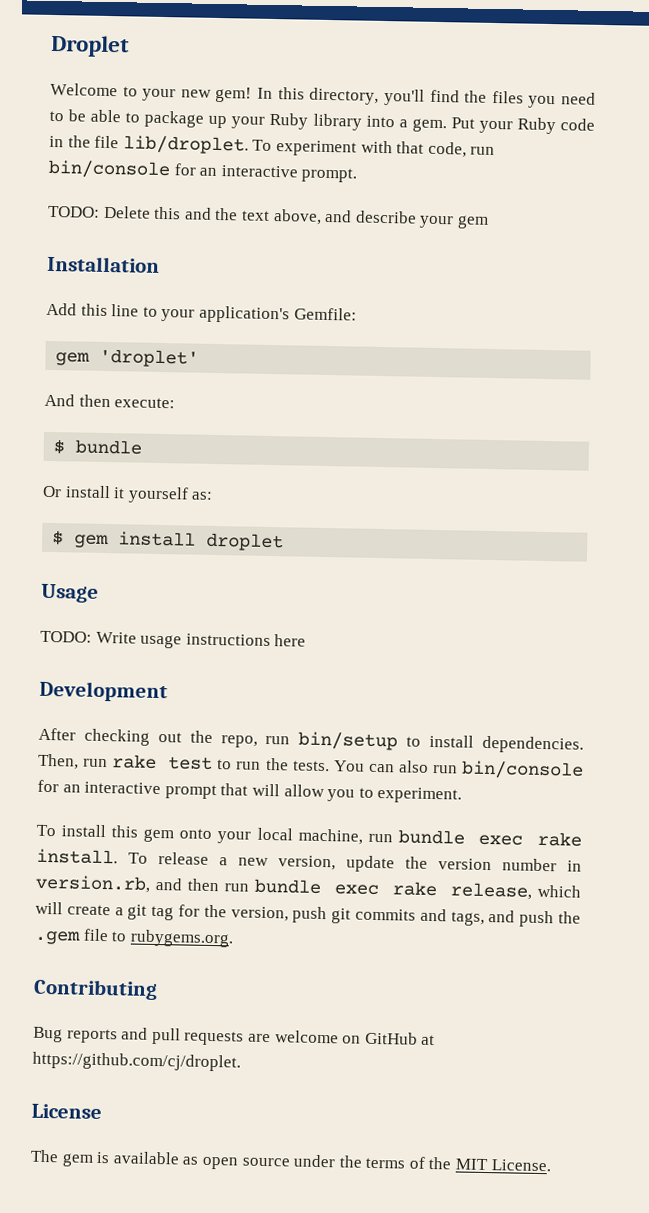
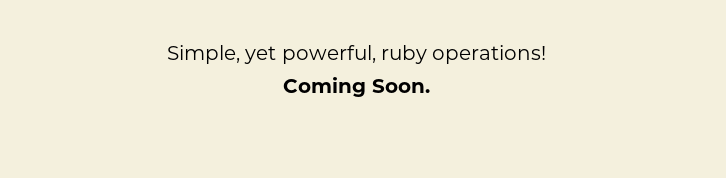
[50,34,130,58] [50,82,596,109] [49,109,595,135] [49,135,496,158] [48,159,358,183] [48,205,489,229] [47,255,160,273] [46,302,357,324] [55,348,200,368] [44,393,176,409] [53,439,143,455] [42,485,214,504] [52,530,285,552] [41,583,99,603] [40,630,307,649] [39,680,168,703] [38,727,584,754] [38,753,584,780] [37,779,463,804] [36,824,582,847] [36,848,582,873] [35,874,581,900] [35,901,581,928] [34,928,234,948] [33,978,158,1001] [33,1026,436,1046] [32,1051,241,1072] [31,1103,102,1120] [30,1149,551,1172] Droplet // Welcome to your new gem! In this directory, you'll find the files you need to be able to package up your Ruby library into a gem. Put your Ruby code in the file lib/droplet. To experiment with that code, run bin/console for an interactive prompt. // TODO: Delete this and the text above, and describe your gem // Installation // Add this line to your application's Gemfile: // gem 'droplet' // And then execute: // $ bundle // Or install it yourself as: // $ gem install droplet // Usage // TODO: Write usage instructions here // Development // After checking out the repo, run bin/setup to install dependencies. Then, run rake test to run the tests. You can also run bin/console for an interactive prompt that will allow you to experiment. // To install this gem onto your local machine, run bundle exec rake install. To release a new version, update the version number in version.rb, and then run bundle exec rake release, which will create a git tag for the version, push git commits and tags, and push the .gem file to rubygems.org. // Contributing // Bug reports and pull requests are welcome on GitHub at https://github.com/cj/droplet. // License // The gem is available as open source under the terms of the MIT License. -> [166,45,547,64] [283,77,430,97] Simple, yet powerful, ruby operations! // Coming Soon.

